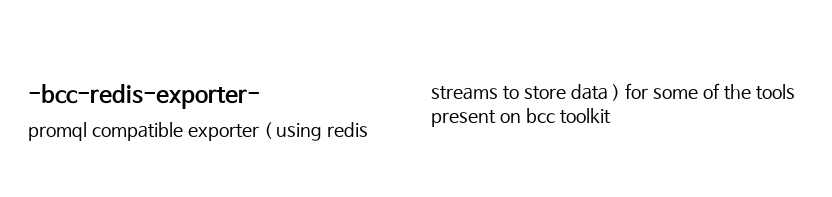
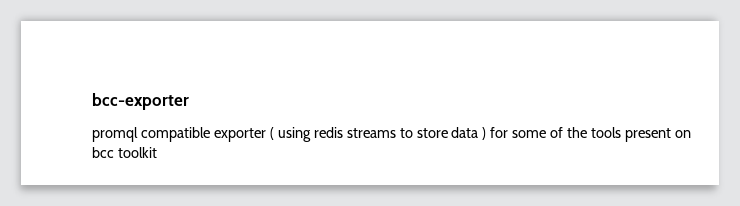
[28,84,260,109] -bcc-redis-exporter- -> [92,93,189,110] bcc-exporter

